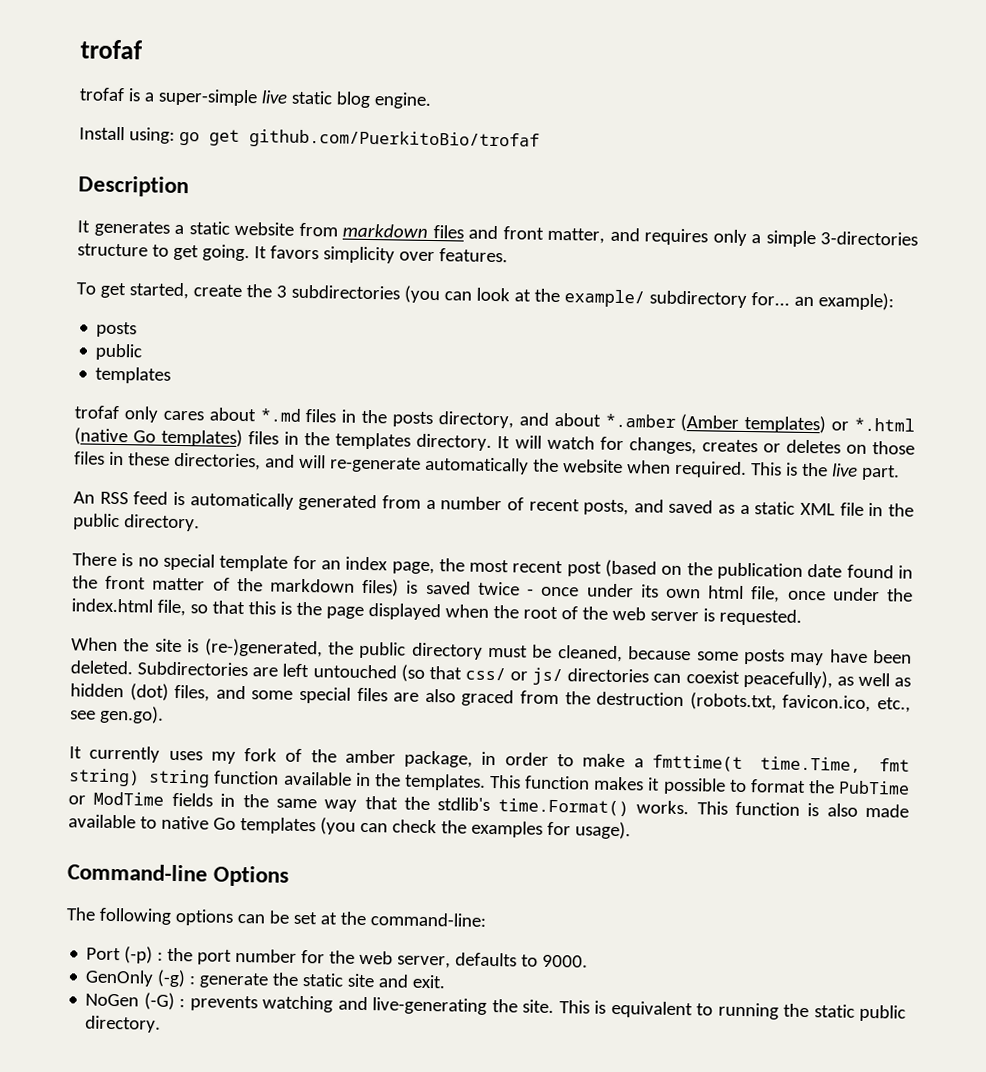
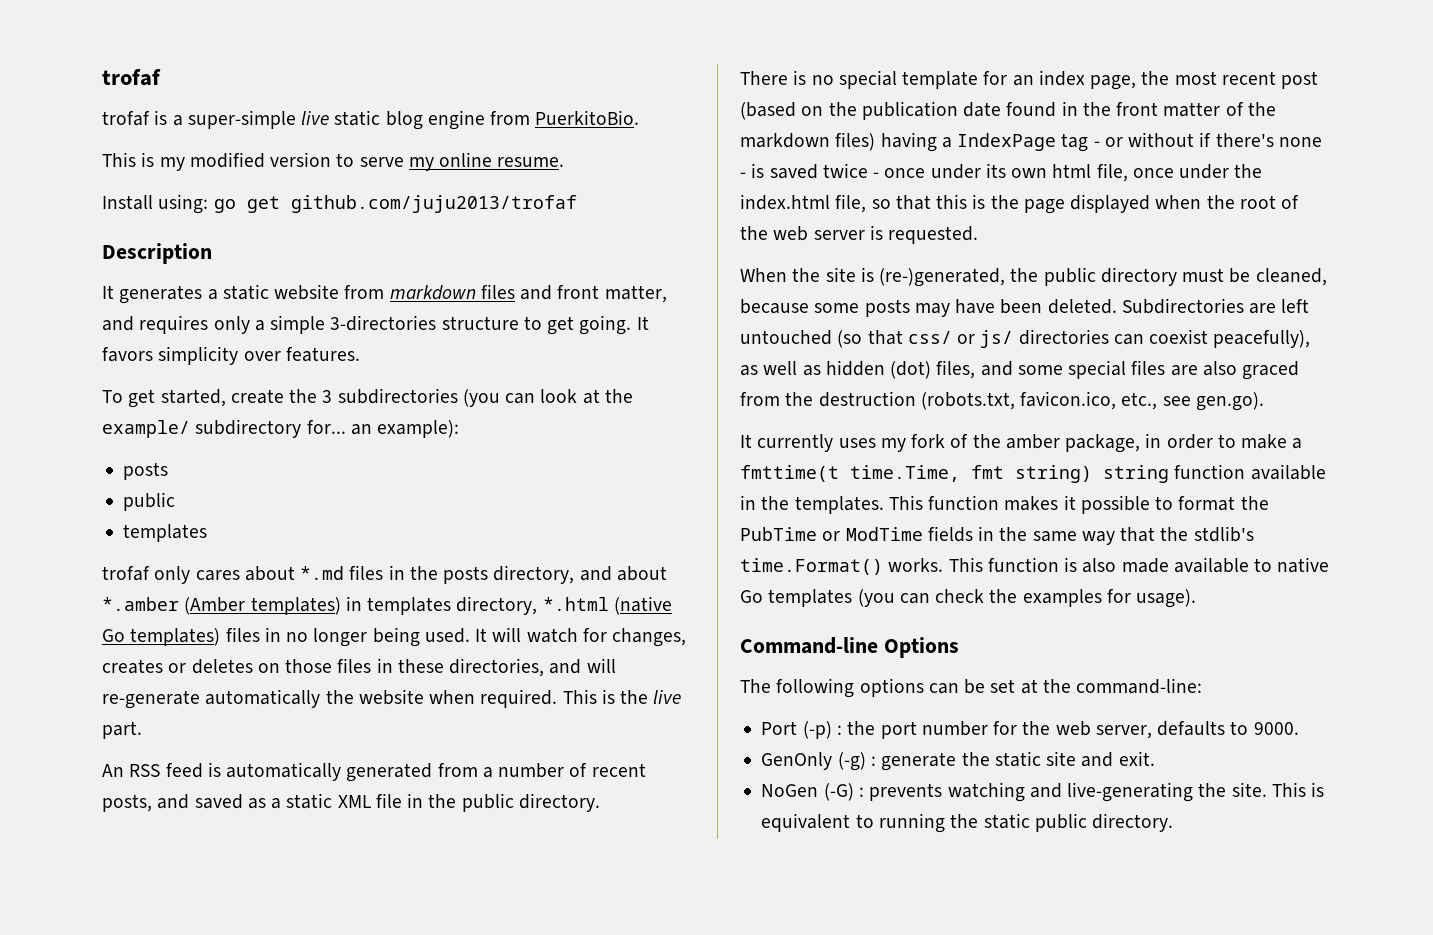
[373,92,432,109] engine. -> [427,110,640,130] [102,152,565,171] engine from PuerkitoBio. // This is my modified version to serve my online resume.
[248,129,540,151] github.com/PuerkitoBio/trofaf -> [290,195,577,213] github.com/juju2013/trofaf
[831,421,850,431] or -> [345,596,538,615] in templates directory,
[304,431,493,451] the templates directory. -> [286,627,470,647] no longer being used.
(400, 587) none -> [880,132,1322,152] [740,172,746,178] having a IndexPage tag - or without if there's none -

